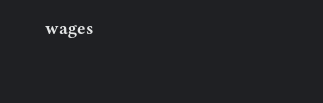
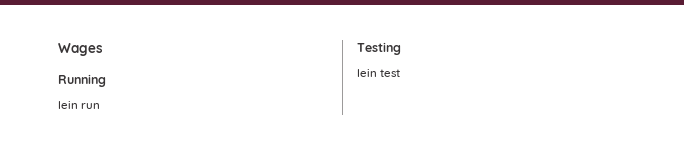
[45,25,93,38] wages -> [58,43,103,56] [58,74,106,87] [58,101,101,109] [357,42,401,55] [357,69,401,77] Wages // Running // lein run // Testing // lein test

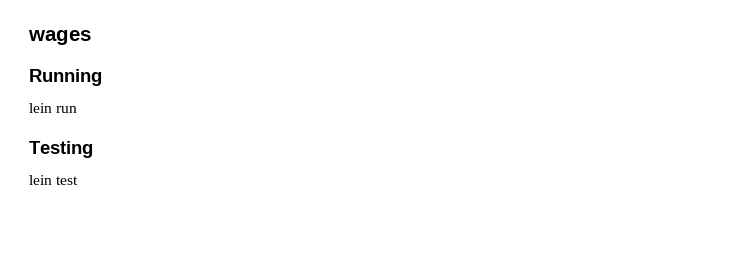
[58,43,103,56] Wages -> [28,30,91,45] wages

